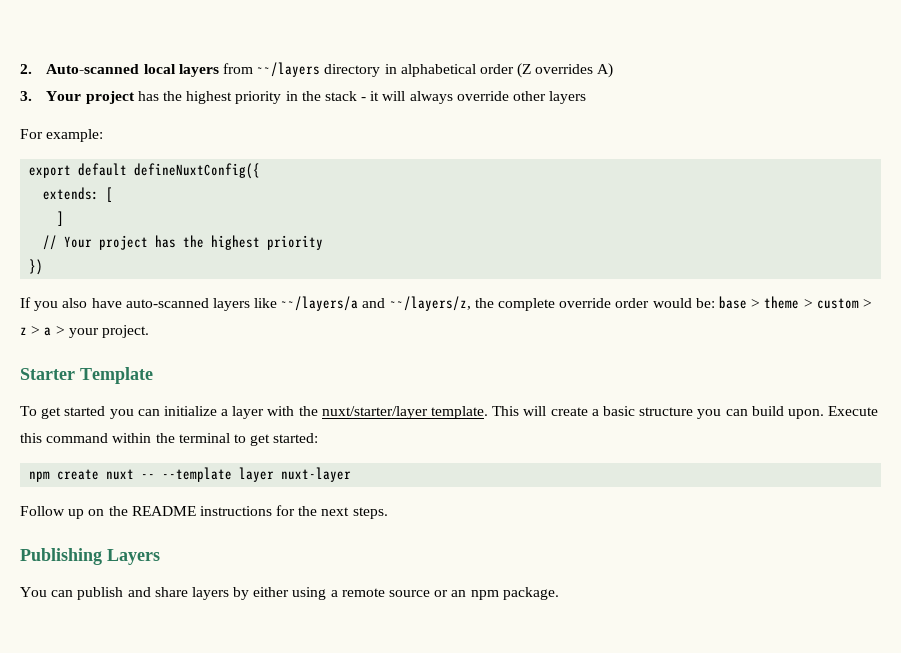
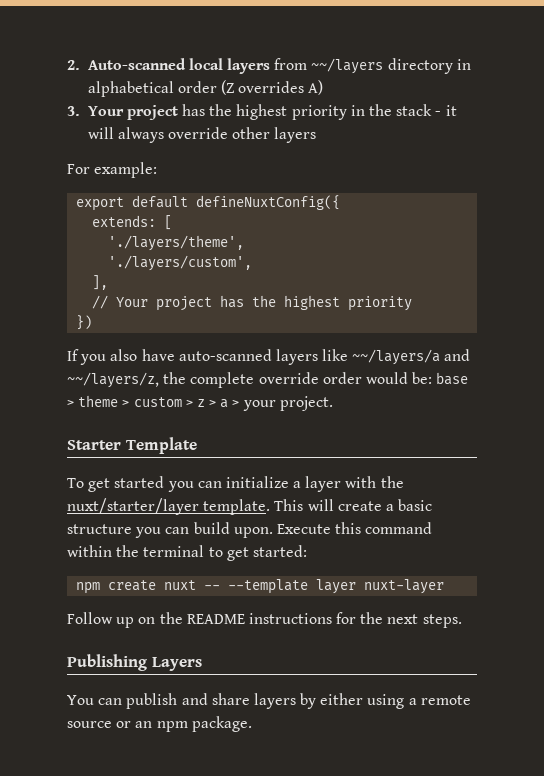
[57,211,65,226] ] -> [108,235,245,251] [108,255,253,271] [92,275,109,290] './layers/theme', // './layers/custom', // ],

